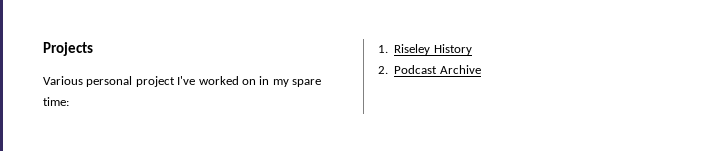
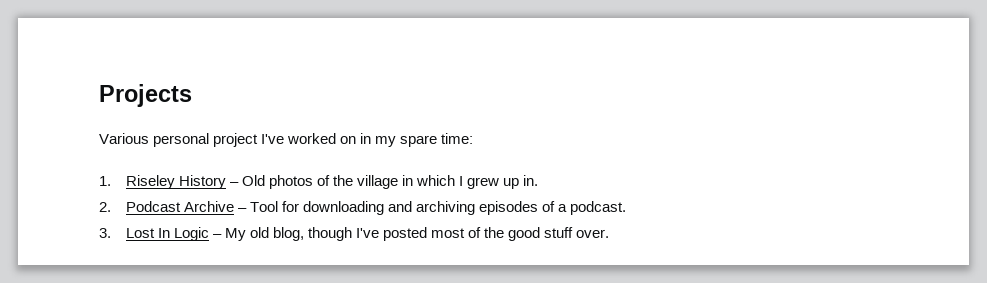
[378,65,481,74] // 2. Podcast Archive -> [229,175,539,189] [99,201,627,215] [99,227,610,241] – Old photos of the village in which I grew up in. // 2. Podcast Archive – Tool for downloading and archiving episodes of a podcast. // 3. Lost In Logic – My old blog, though I've posted most of the good stuff over.

